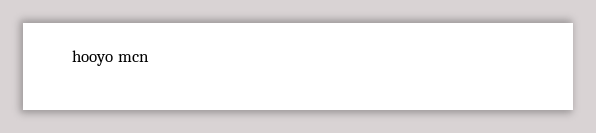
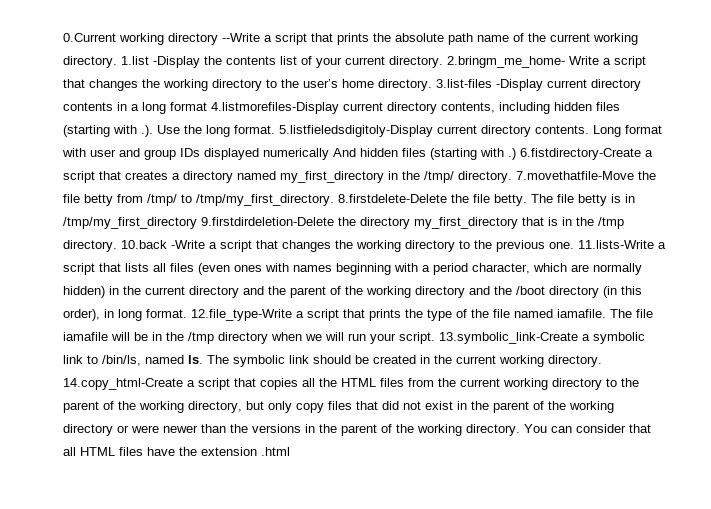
[72,50,149,66] hooyo mcn -> [63,33,638,45] [63,56,646,68] [63,79,641,91] [63,102,620,114] [63,125,662,137] [62,148,653,160] [63,171,656,183] [63,194,635,206] [63,217,624,229] [63,240,666,252] [63,263,642,275] [63,286,642,298] [63,309,653,321] [63,332,645,344] [63,355,602,367] [63,378,639,390] [63,401,614,413] [63,424,651,436] [63,447,290,456] 0.Current working directory --Write a script that prints the absolute path name of the current working directory. 1.list -Display the contents list of your current directory. 2.bringm_me_home- Write a script that changes the working directory to the user’s home directory. 3.list-files -Display current directory contents in a long format 4.listmorefiles-Display current directory contents, including hidden files (starting with .). Use the long format. 5.listfieledsdigitoly-Display current directory contents. Long format with user and group IDs displayed numerically And hidden files (starting with .) 6.fistdirectory-Create a script that creates a directory named my_first_directory in the /tmp/ directory. 7.movethatfile-Move the file betty from /tmp/ to /tmp/my_first_directory. 8.firstdelete-Delete the file betty. The file betty is in /tmp/my_first_directory 9.firstdirdeletion-Delete the directory my_first_directory that is in the /tmp directory. 10.back -Write a script that changes the working directory to the previous one. 11.lists-Write a script that lists all files (even ones with names beginning with a period character, which are normally hidden) in the current directory and the parent of the working directory and the /boot directory (in this order), in long format. 12.file_type-Write a script that prints the type of the file named iamafile. The file iamafile will be in the /tmp directory when we will run your script. 13.symbolic_link-Create a symbolic link to /bin/ls, named ls. The symbolic link should be created in the current working directory. 14.copy_html-Create a script that copies all the HTML files from the current working directory to the parent of the working directory, but only copy files that did not exist in the parent of the working directory or were newer than the versions in the parent of the working directory. You can consider that all HTML files have the extension .html

